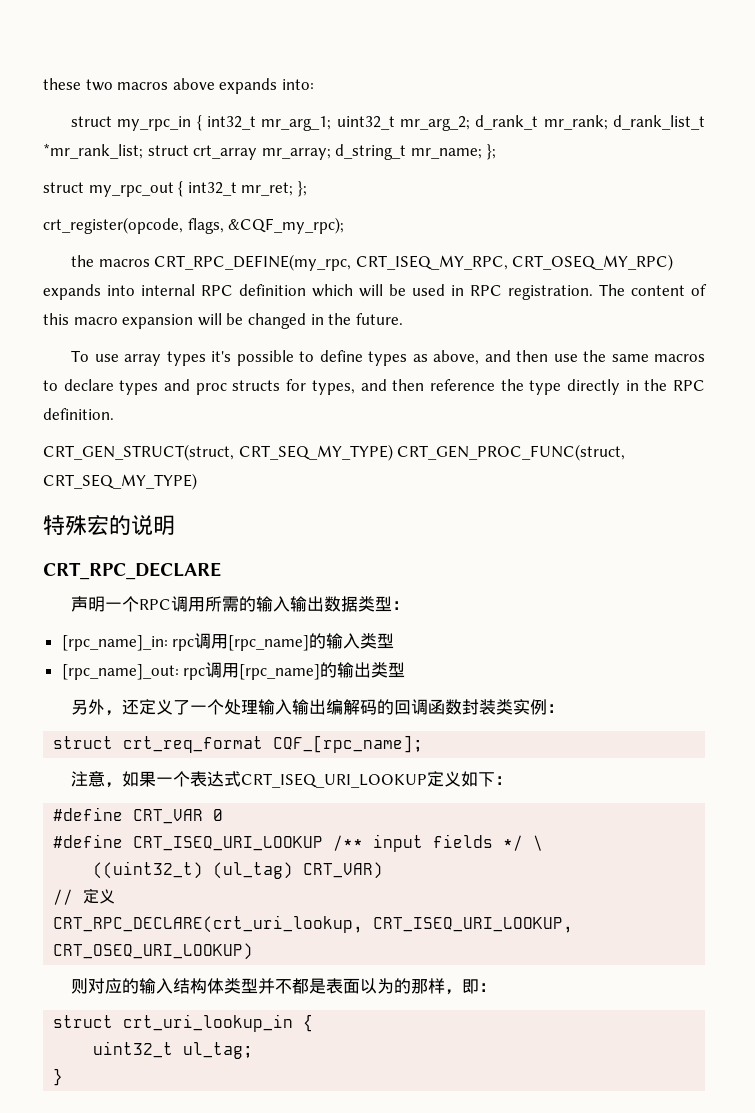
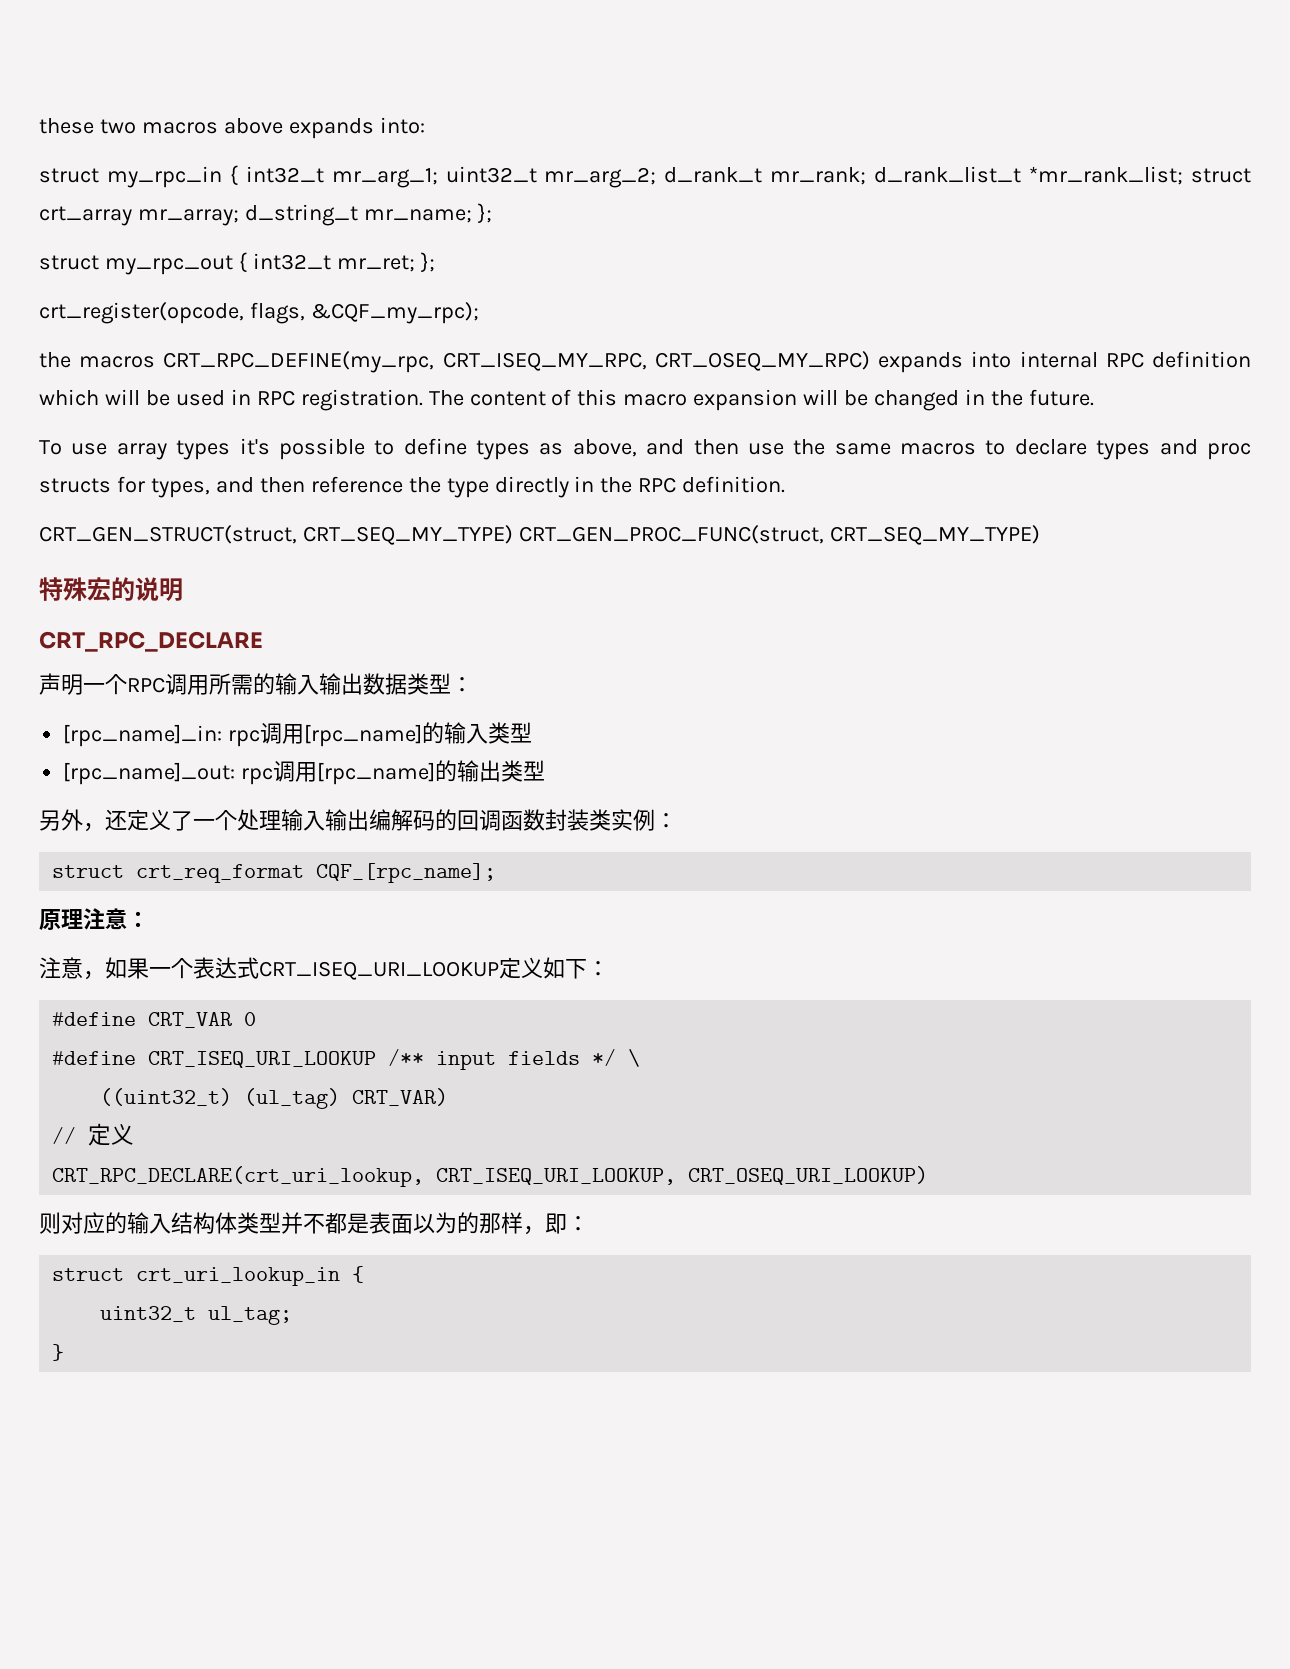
(424, 744) none -> [39,908,149,930] // 原理注意：

